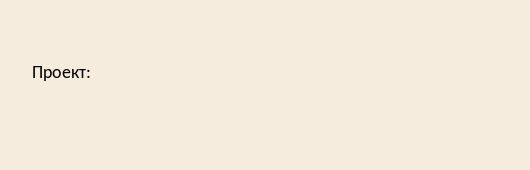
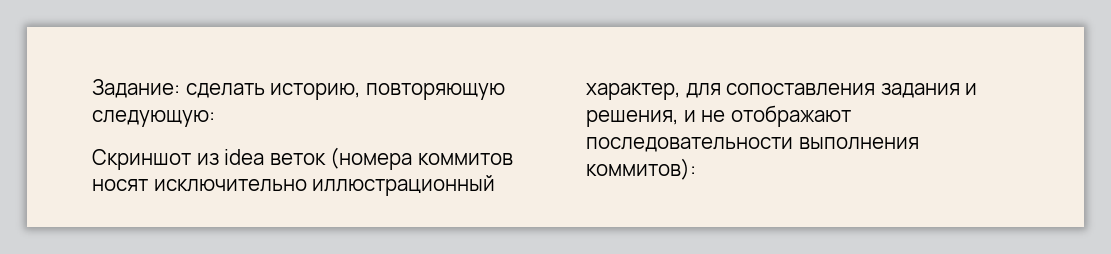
[32,66,91,81] Проект: -> [92,79,505,100] [92,110,215,127] [92,147,513,170] [92,175,496,196] [586,83,978,100] [586,105,851,127] [586,137,919,152] [586,158,696,180] Задание: сделать историю, повторяющую следующую: // Скриншот из idea веток (номера коммитов носят исключительно иллюстрационный характер, для сопоставления задания и решения, и не отображают последовательности выполнения коммитов):

